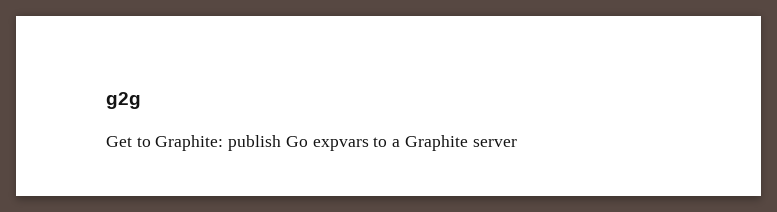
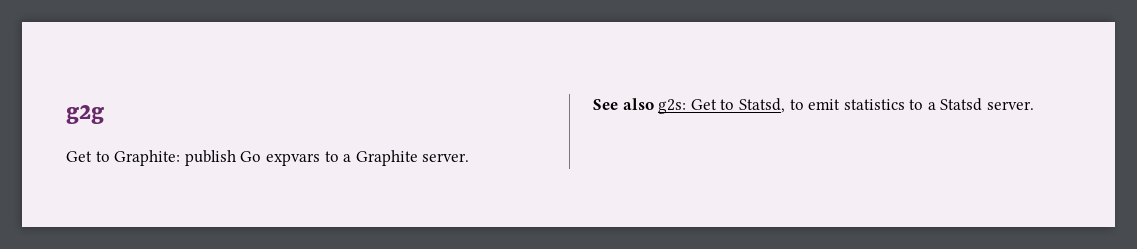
[472,139,517,147] server -> [422,153,470,162] [593,98,1035,114] server. // See also g2s: Get to Statsd, to emit statistics to a Statsd server.

